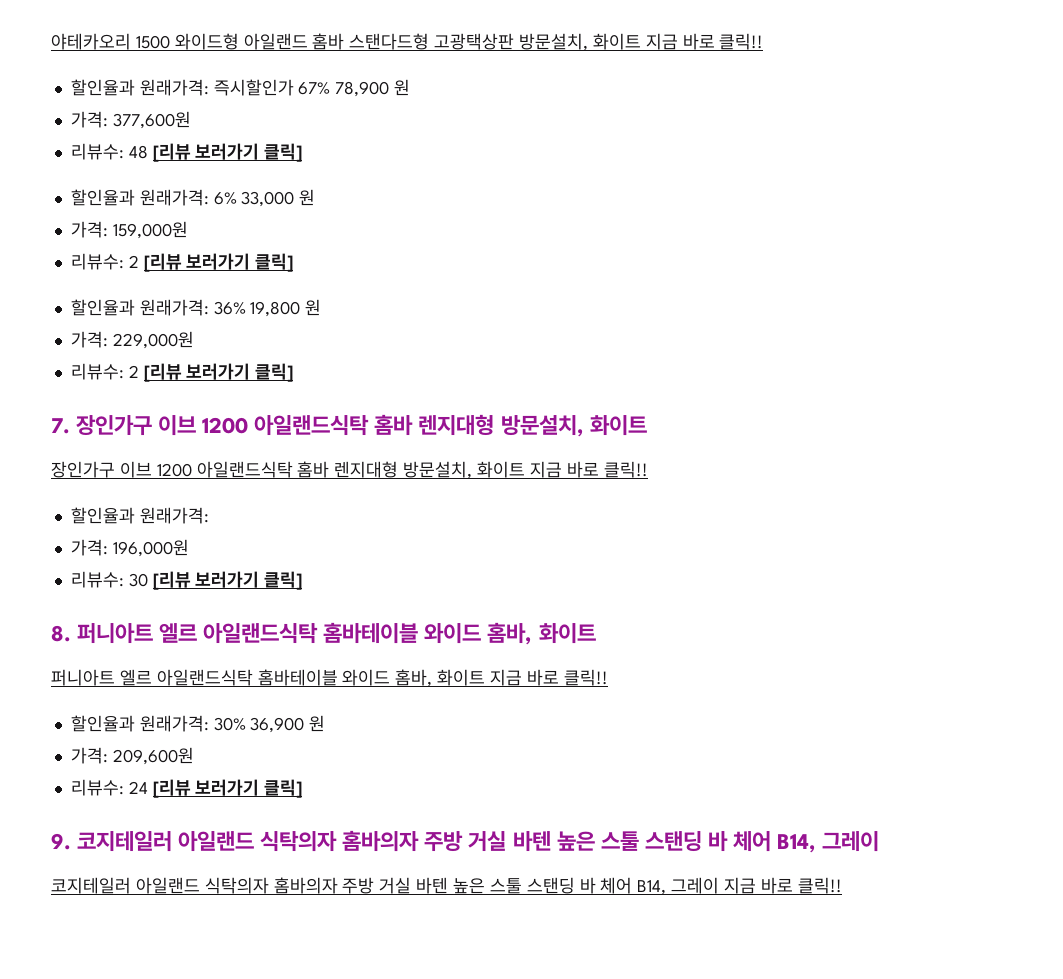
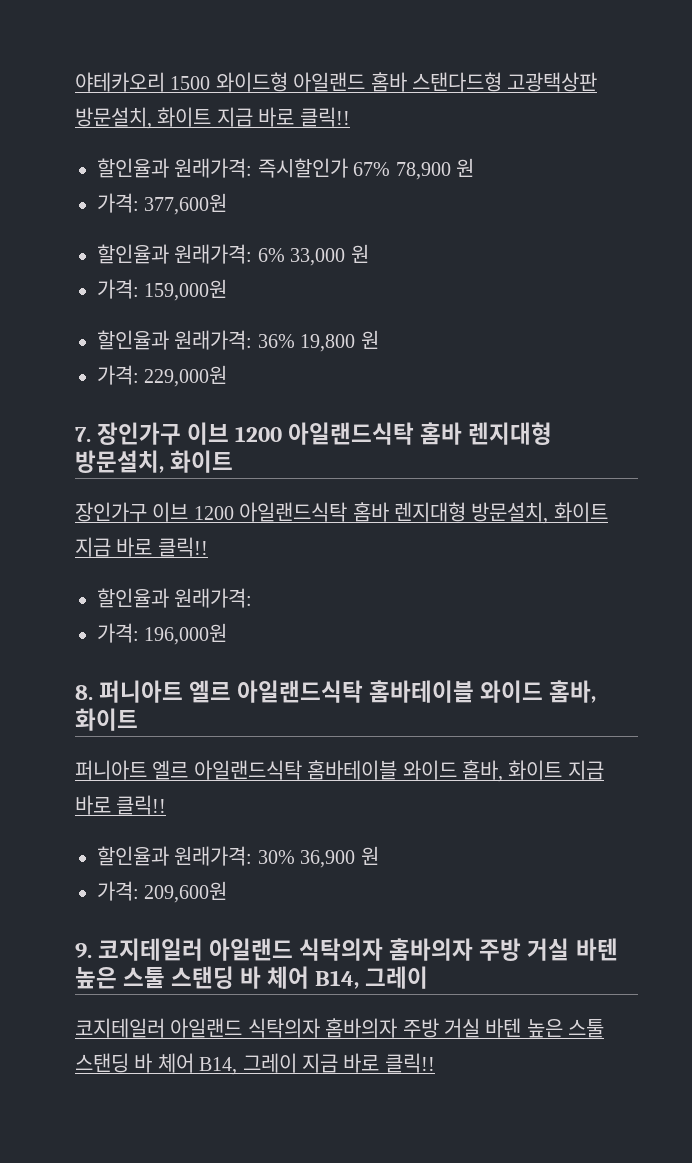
[70,143,303,162] // 리뷰수: 48 [리뷰 보러가기 클릭] -> (228, 204) none
[70,253,294,272] // 리뷰수: 2 [리뷰 보러가기 클릭] -> (228, 290) none
[70,363,294,382] // 리뷰수: 2 [리뷰 보러가기 클릭] -> (228, 376) none
[70,571,303,590] // 리뷰수: 30 [리뷰 보러가기 클릭] -> (228, 634) none
[70,779,303,798] // 리뷰수: 24 [리뷰 보러가기 클릭] -> (228, 892) none

